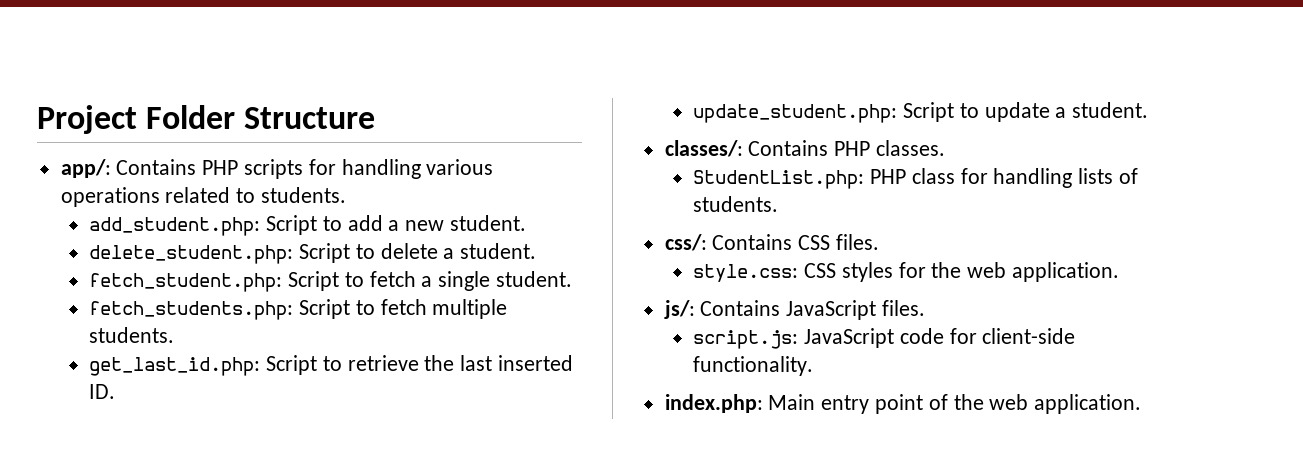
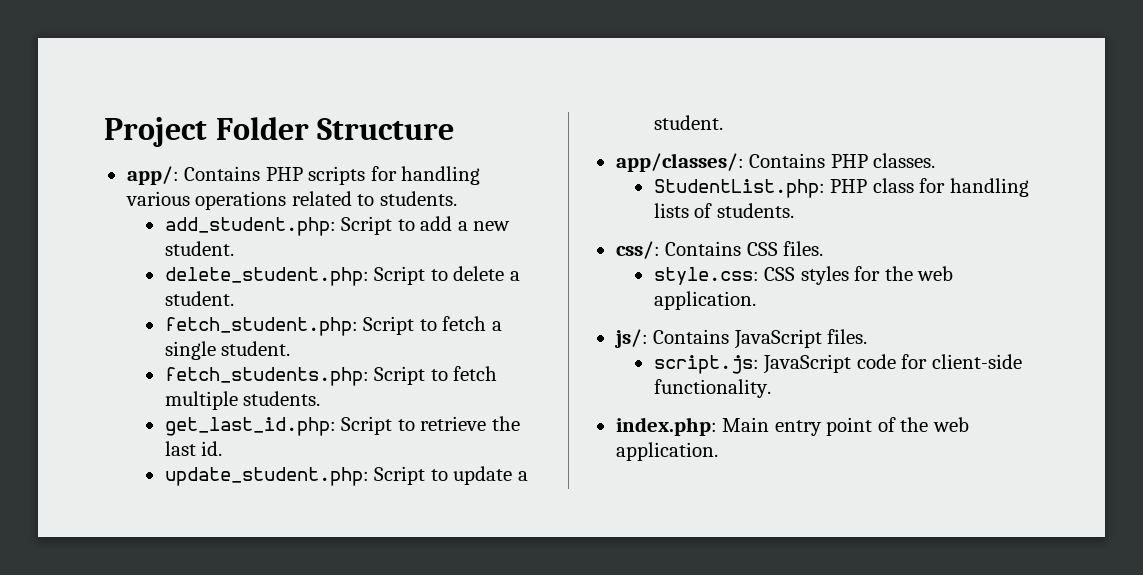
[498,355,574,371] [89,384,116,399] inserted ID. -> [201,441,223,456] id.
[664,140,743,157] classes/: -> [615,153,744,172] app/classes/:

